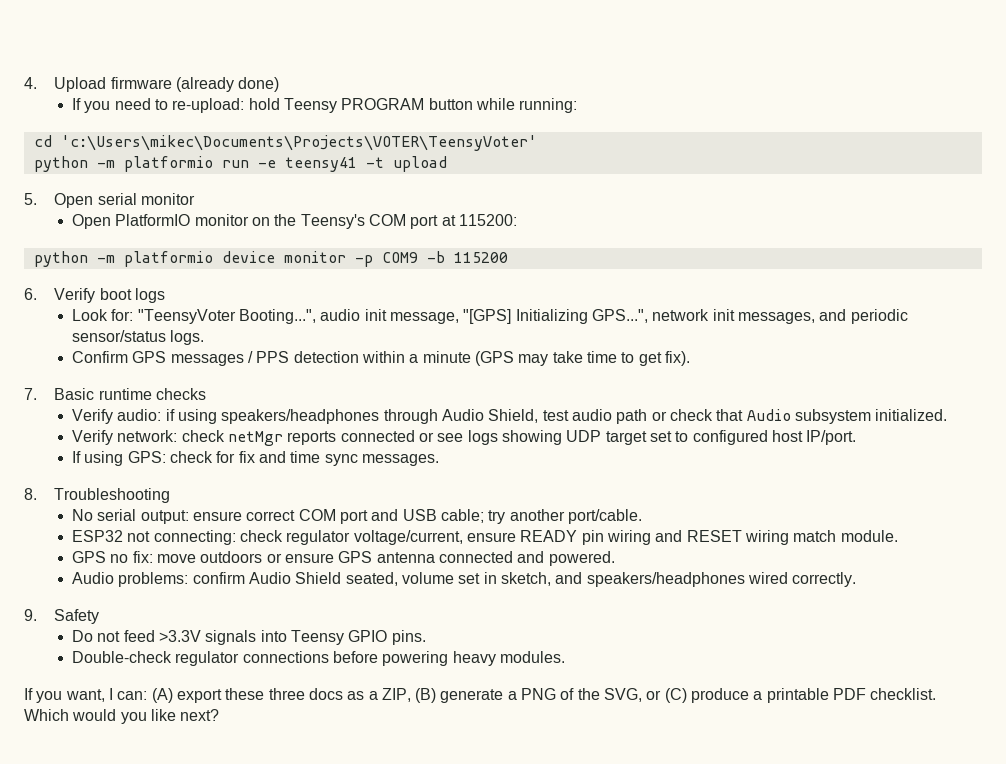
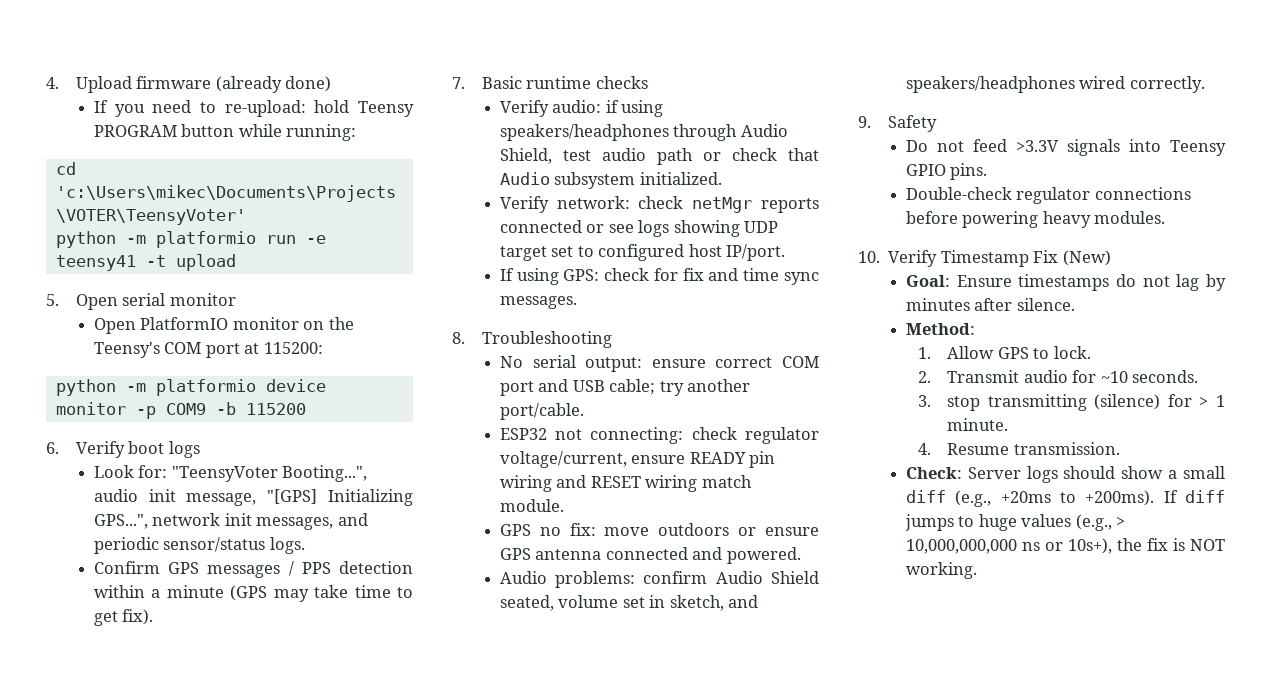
[24,688,937,703] [24,709,220,724] If you want, I can: (A) export these three docs as a ZIP, (B) generate a PNG of the SVG, or (C) produce a printable PDF checklist. Which would you like next? -> [858,250,1111,267] [905,274,1226,291] [905,298,1075,311] [905,323,975,335] [917,346,1091,359] [917,370,1199,383] [917,394,1225,411] [947,418,1009,431] [917,442,1120,455] [905,466,1225,483] [905,490,1225,507] [904,514,1126,531] [905,538,1225,554] [905,562,977,579] 10. Verify Timestamp Fix (New) // Goal: Ensure timestamps do not lag by minutes after silence. // Method: // 1. Allow GPS to lock. // 2. Transmit audio for ~10 seconds. // 3. stop transmitting (silence) for > 1 minute. // 4. Resume transmission. // Check: Server logs should show a small diff (e.g., +20ms to +200ms). If diff jumps to huge values (e.g., > 10,000,000,000 ns or 10s+), the fix is NOT working.

